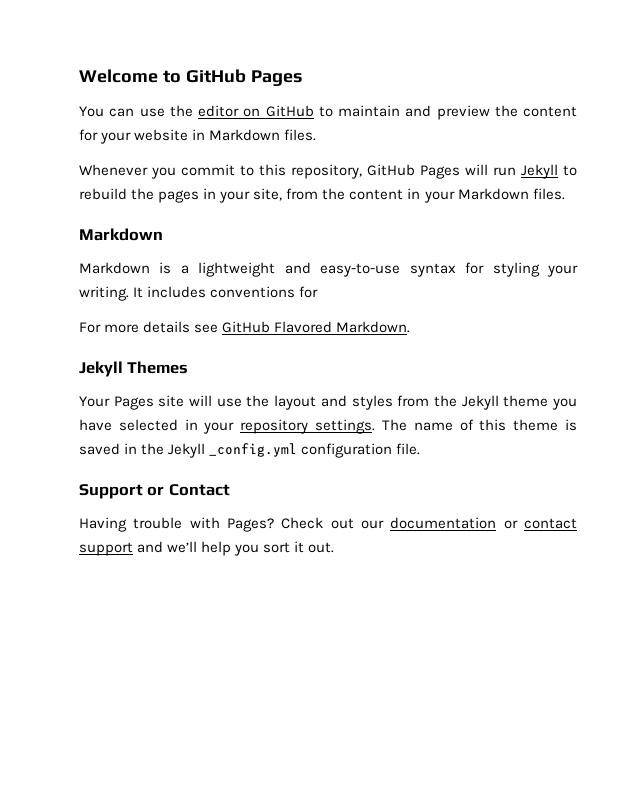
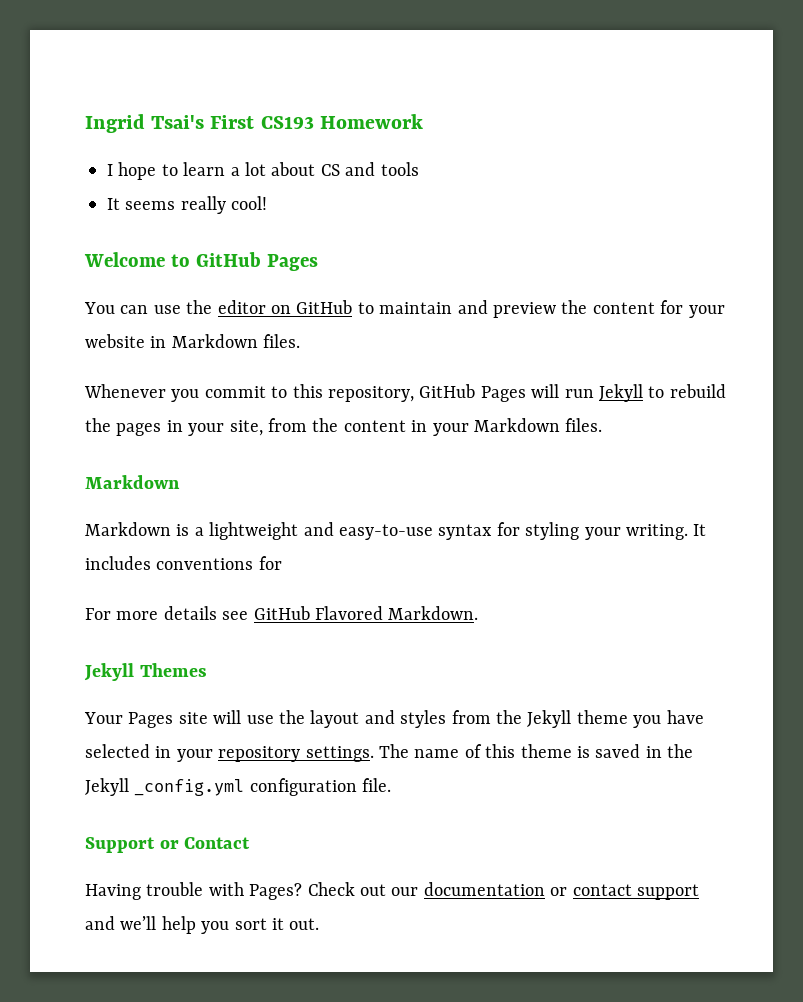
(79, 76) none -> [85,114,423,133] [107,162,419,180] [107,196,268,214] Ingrid Tsai's First CS193 Homework // I hope to learn a lot about CS and tools // It seems really cool! //

